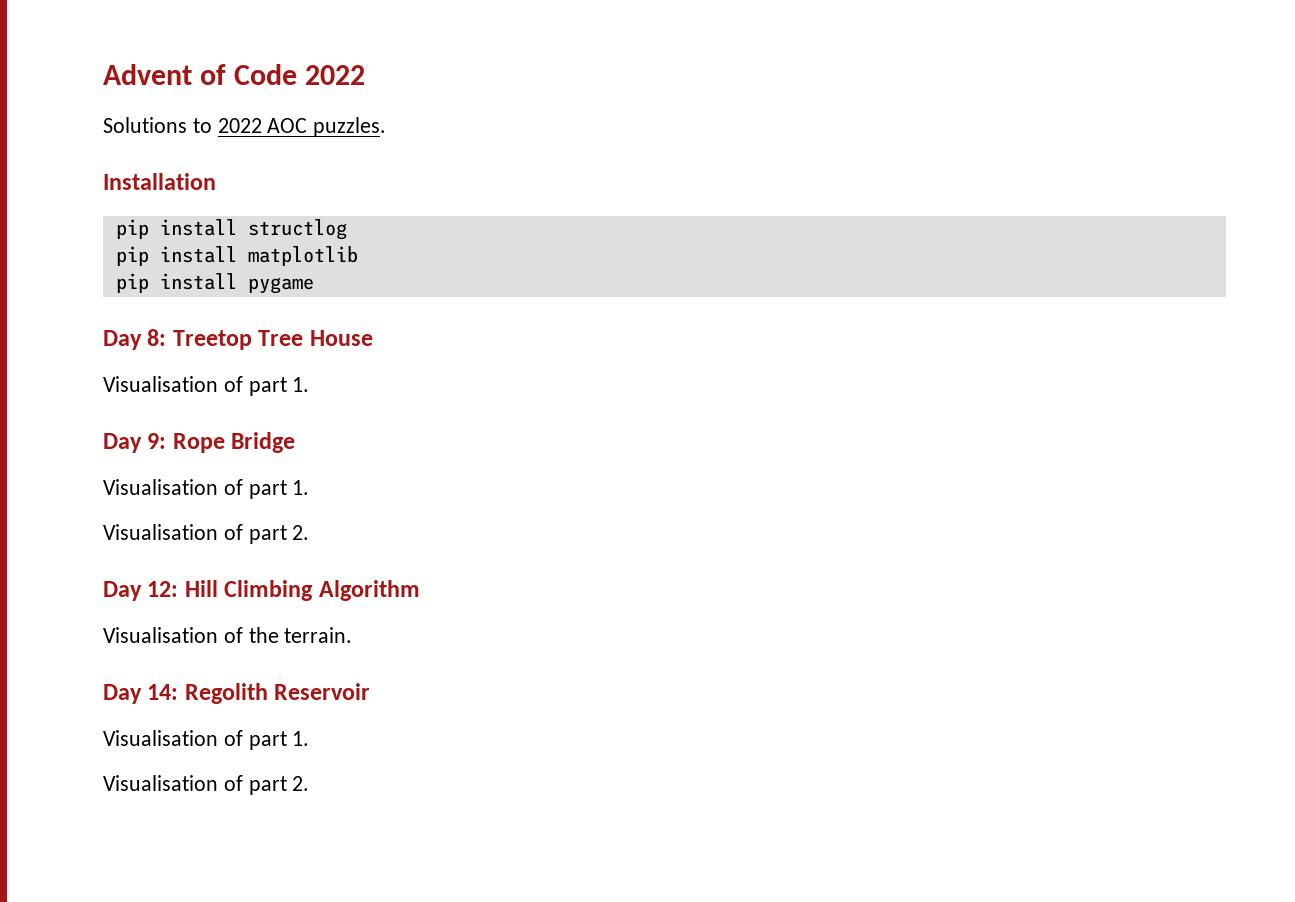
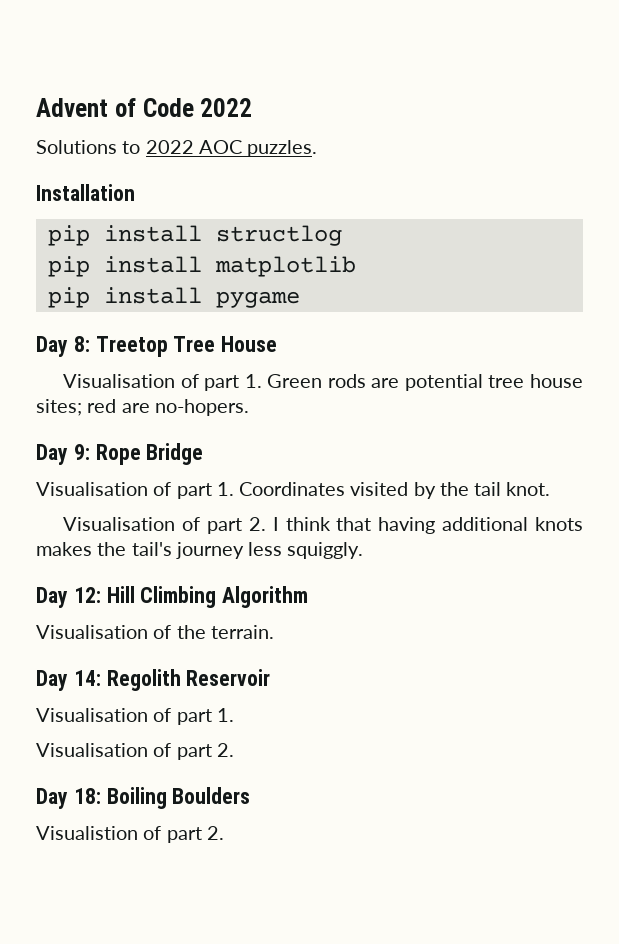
(310, 384) none -> [267,374,583,391] [36,399,249,416] Green rods are potential tree house sites; red are no-hopers.
[103,524,310,544] // Visualisation of part 2. -> [239,482,551,499] [63,517,584,534] [36,542,364,559] Coordinates visited by the tail knot. // Visualisation of part 2. I think that having additional knots makes the tail's journey less squiggly.
(310, 783) none -> [36,787,251,809] [36,826,224,843] // Day 18: Boiling Boulders // Visualistion of part 2.

